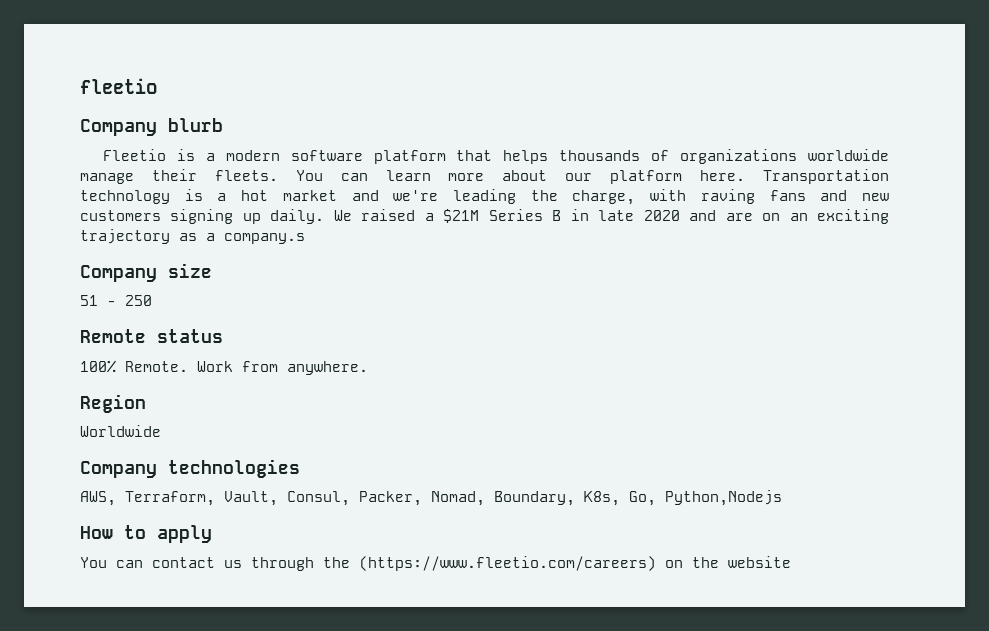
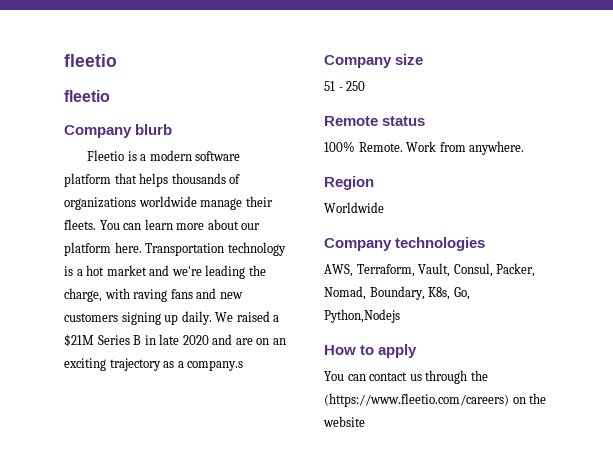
[80,78,157,94] fleetio -> [64,54,117,67] [64,90,110,102] fleetio // fleetio

